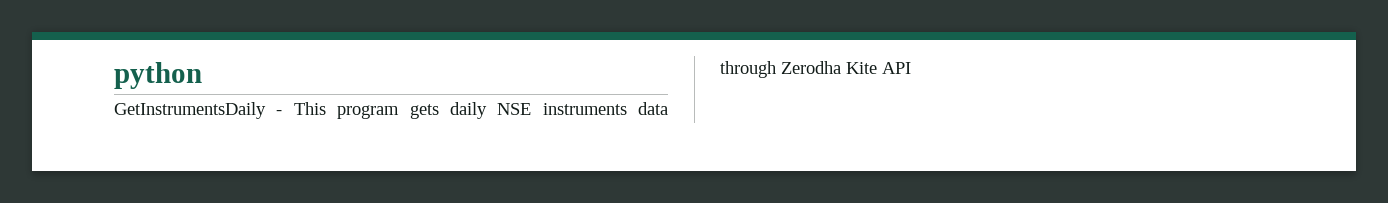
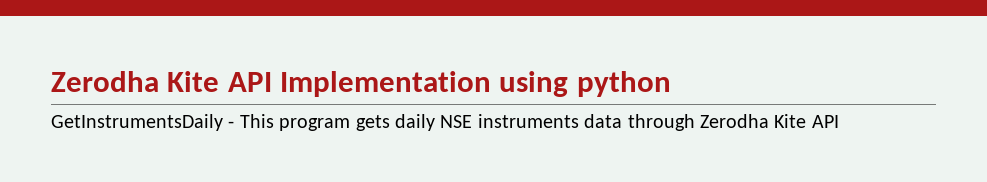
(114, 75) none -> [51,71,569,97] Zerodha Kite API Implementation using

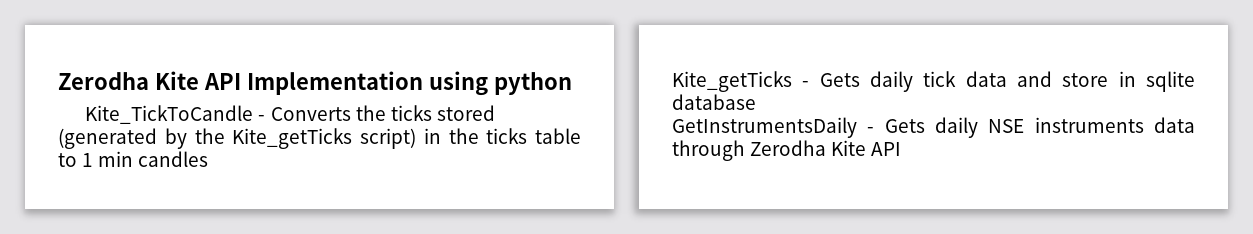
(671, 84) none -> [85,105,495,124] [58,128,581,149] [58,151,209,167] [672,71,1195,92] [672,94,756,110] // Kite_TickToCandle - Converts the ticks stored (generated by the Kite_getTicks script) in the ticks table to 1 min candles // Kite_getTicks - Gets daily tick data and store in sqlite database
[239,114,390,131] This program gets -> [884,119,925,133] Gets

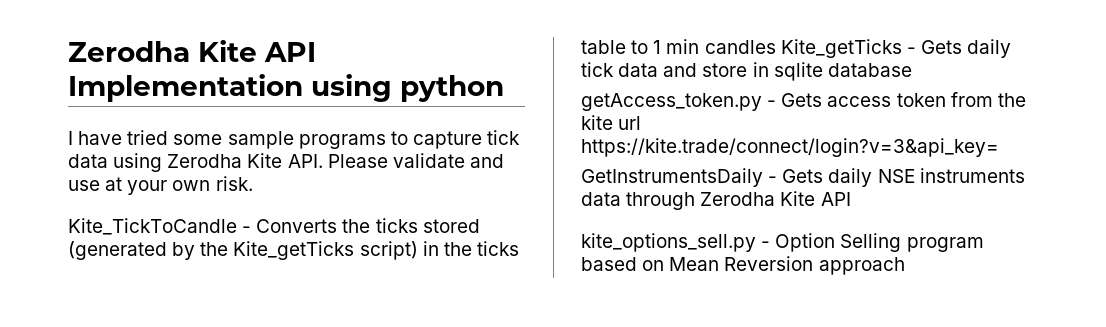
(572, 83) none -> [68,130,521,149] [68,153,504,172] [68,176,253,195] // I have tried some sample programs to capture tick data using Zerodha Kite API. Please validate and use at your own risk.
(209, 159) // -> (776, 47) none
(756, 102) none -> [581,92,1026,111] [581,115,642,130] [581,138,999,157] // getAccess_token.py - Gets access token from the kite url https://kite.trade/connect/login?v=3&api_key=
(902, 149) none -> [581,233,984,252] [581,256,905,275] // kite_options_sell.py - Option Selling program based on Mean Reversion approach

